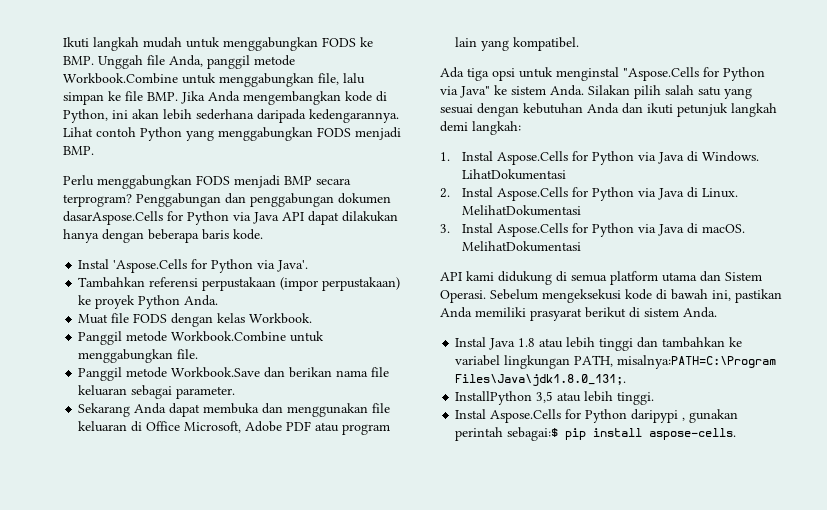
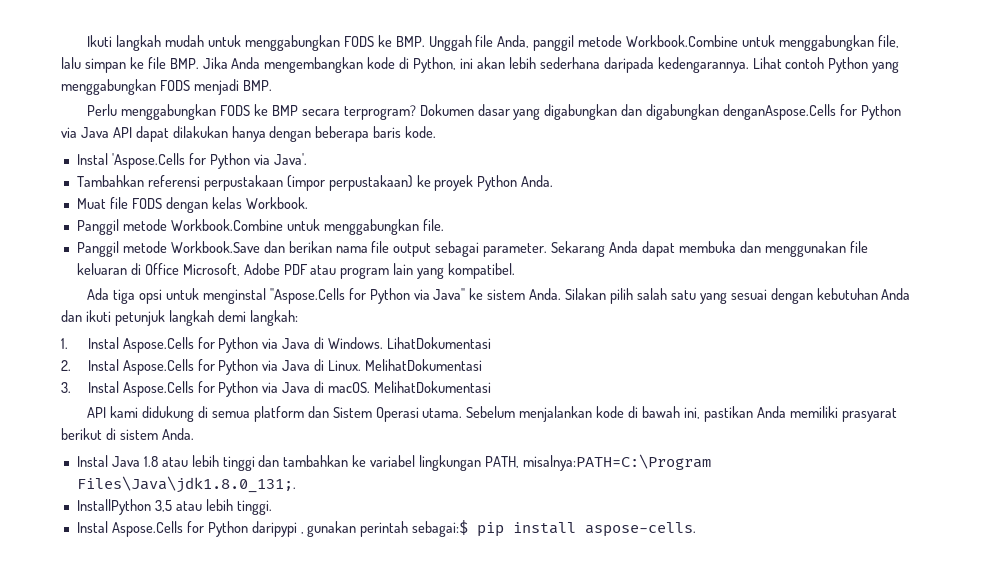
[234,175,280,188] menjadi -> [253,104,268,116] ke
[136,193,391,207] [63,211,163,225] Penggabungan dan penggabungan dokumen dasarAspose.Cells -> [419,104,837,120] Dokumen dasar yang digabungkan dan digabungkan denganAspose.Cells
[78,385,128,396] keluaran -> [393,243,432,257] output
(236, 392) // -> (548, 250) none
[662,272,697,282] utama -> (304, 414) none
[440,289,621,303] Operasi. Sebelum mengeksekusi -> [375,406,593,422] Operasi utama. Sebelum menjalankan

